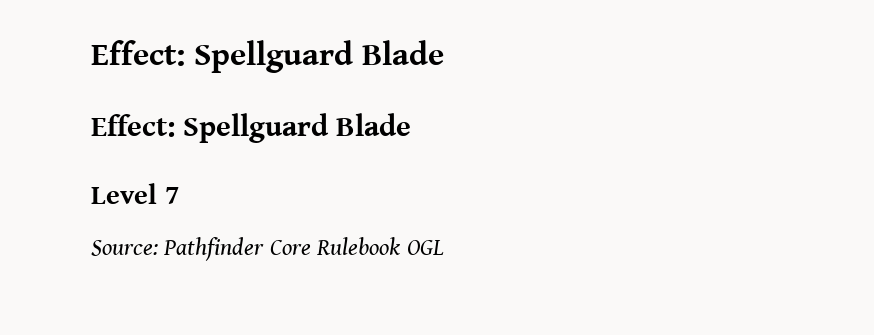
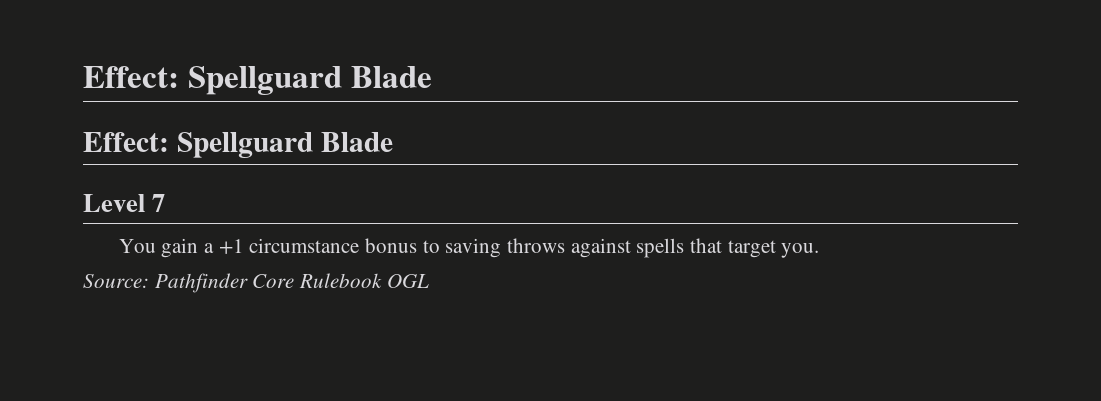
(180, 195) none -> [118,238,820,258] // You gain a +1 circumstance bonus to saving throws against spells that target you.

